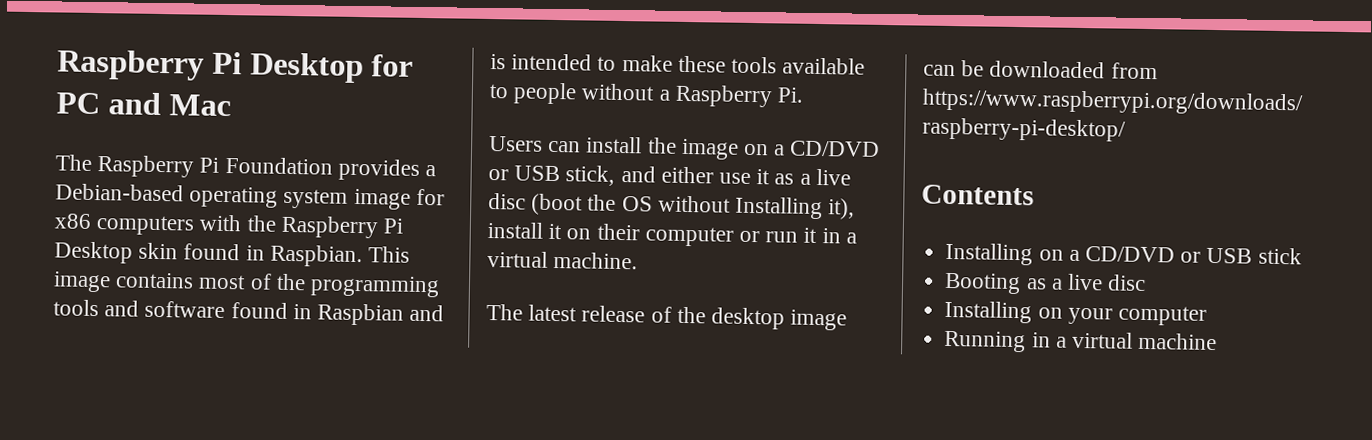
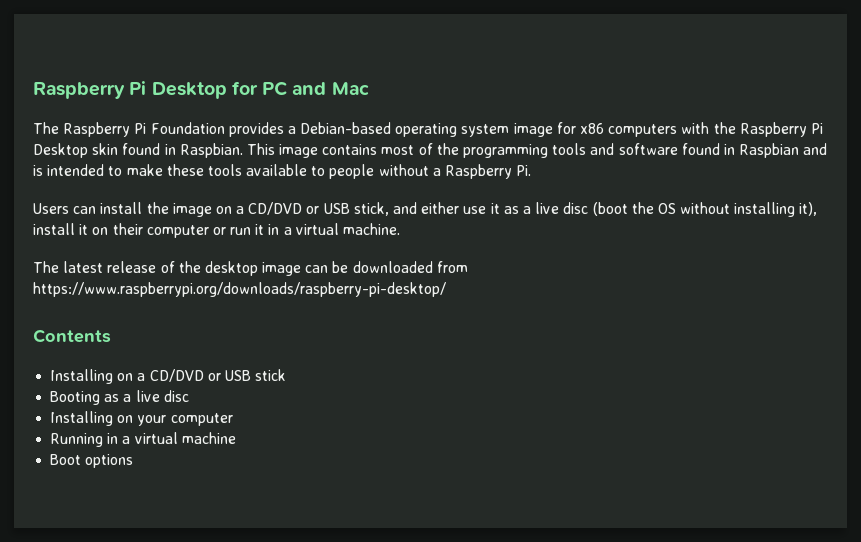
[735,196,824,220] Installing -> [734,202,796,217] installing
(1218, 341) none -> [50,454,134,468] // Boot options

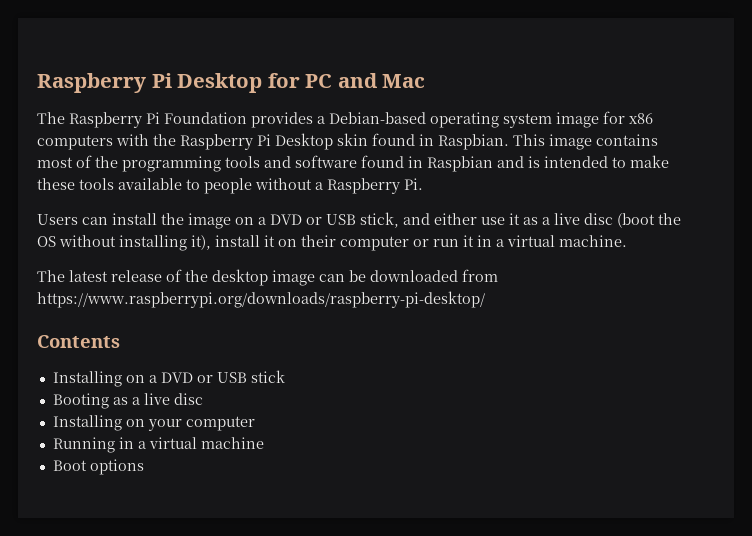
[248,202,303,215] CD/DVD -> [270,214,302,225] DVD
[149,369,204,382] CD/DVD -> [160,372,193,383] DVD

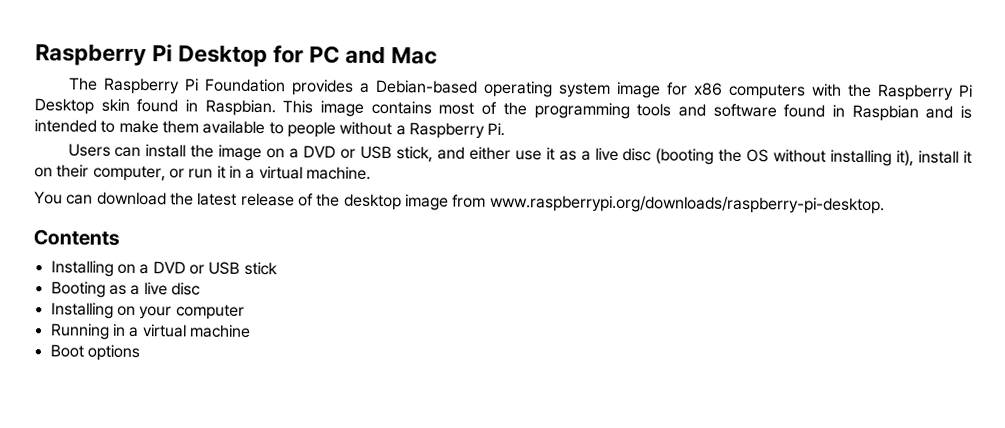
[37,178,114,190] these tools -> [161,120,199,134] them
[617,213,655,228] (boot -> [655,148,715,165] (booting
[340,236,409,251] computer -> [92,165,166,182] computer,
[37,270,65,282] The -> [34,191,194,206] You can download the
[319,269,498,282] [37,291,485,308] can be downloaded from https://www.raspberrypi.org/downloads/raspberry-pi-desktop/ -> [452,194,885,215] from www.raspberrypi.org/downloads/raspberry-pi-desktop.

